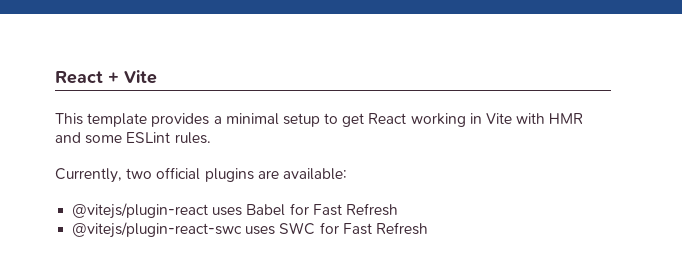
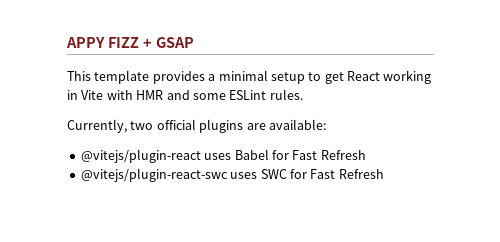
[55,70,157,84] React + Vite -> [66,37,194,48] APPY FIZZ + GSAP

